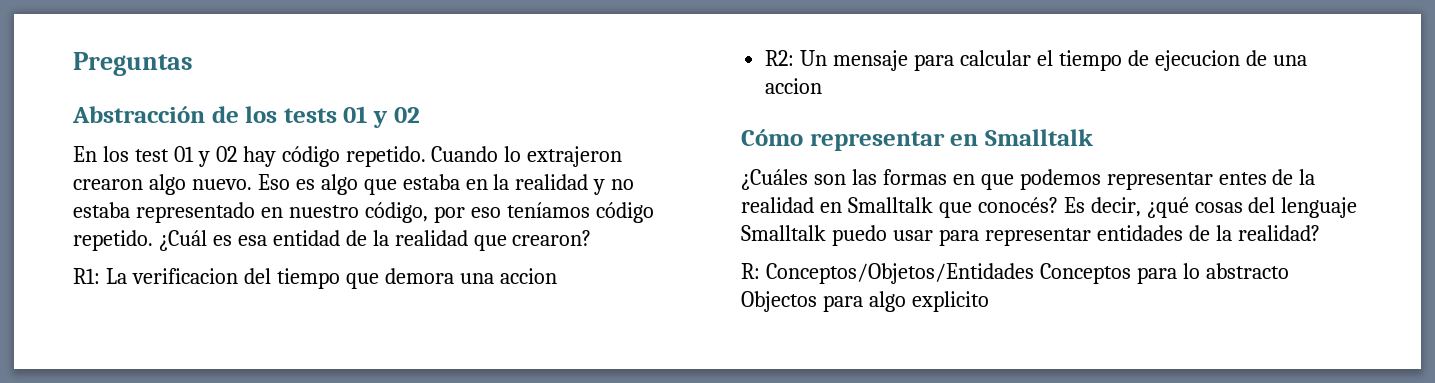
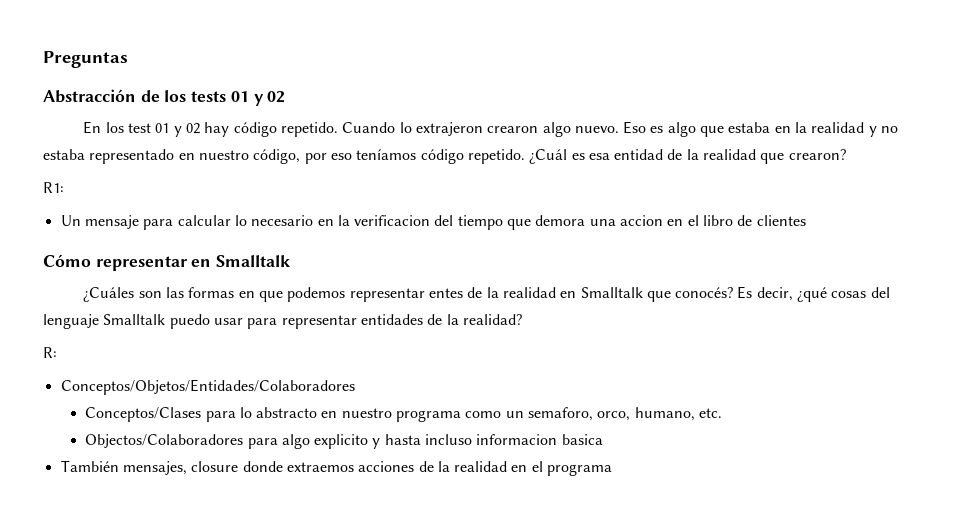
[105,268,127,284] La -> [60,215,350,230] // Un mensaje para calcular lo necesario en la
[765,50,1307,71] [765,78,823,94] // R2: Un mensaje para calcular el tiempo de ejecucion de una accion -> [667,215,806,226] en el libro de clientes
[765,263,1131,284] Conceptos/Objetos/Entidades Conceptos -> [60,379,355,395] [85,407,202,422] // Conceptos/Objetos/Entidades/Colaboradores // Conceptos/Clases
[741,291,989,312] Objectos para algo explicito -> [321,407,723,422] [85,434,603,449] [60,460,613,476] en nuestro programa como un semaforo, orco, humano, etc. // Objectos/Colaboradores para algo explicito y hasta incluso informacion basica // También mensajes, closure donde extraemos acciones de la realidad en el programa

